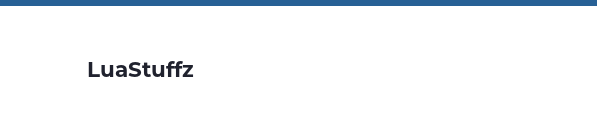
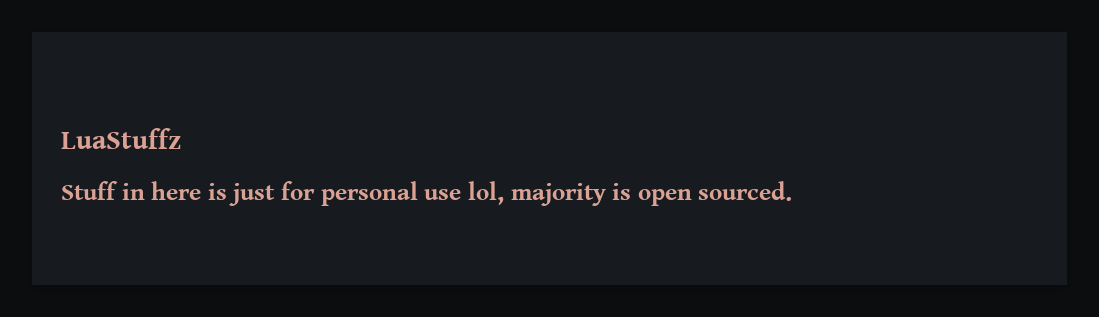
(194, 69) none -> [61,181,793,206] // Stuff in here is just for personal use lol, majority is open sourced.

